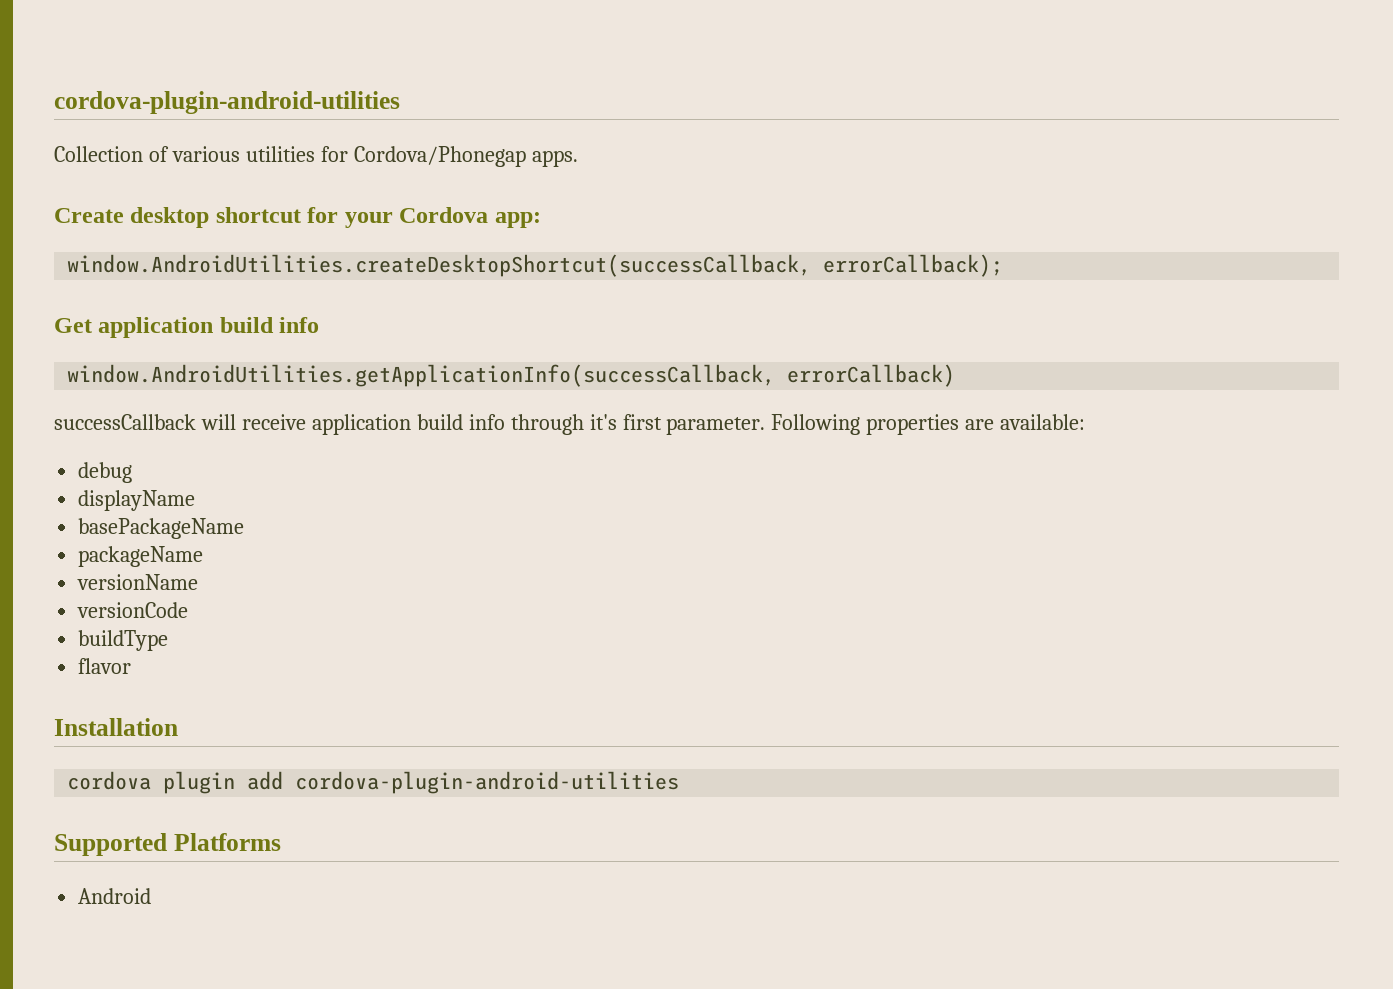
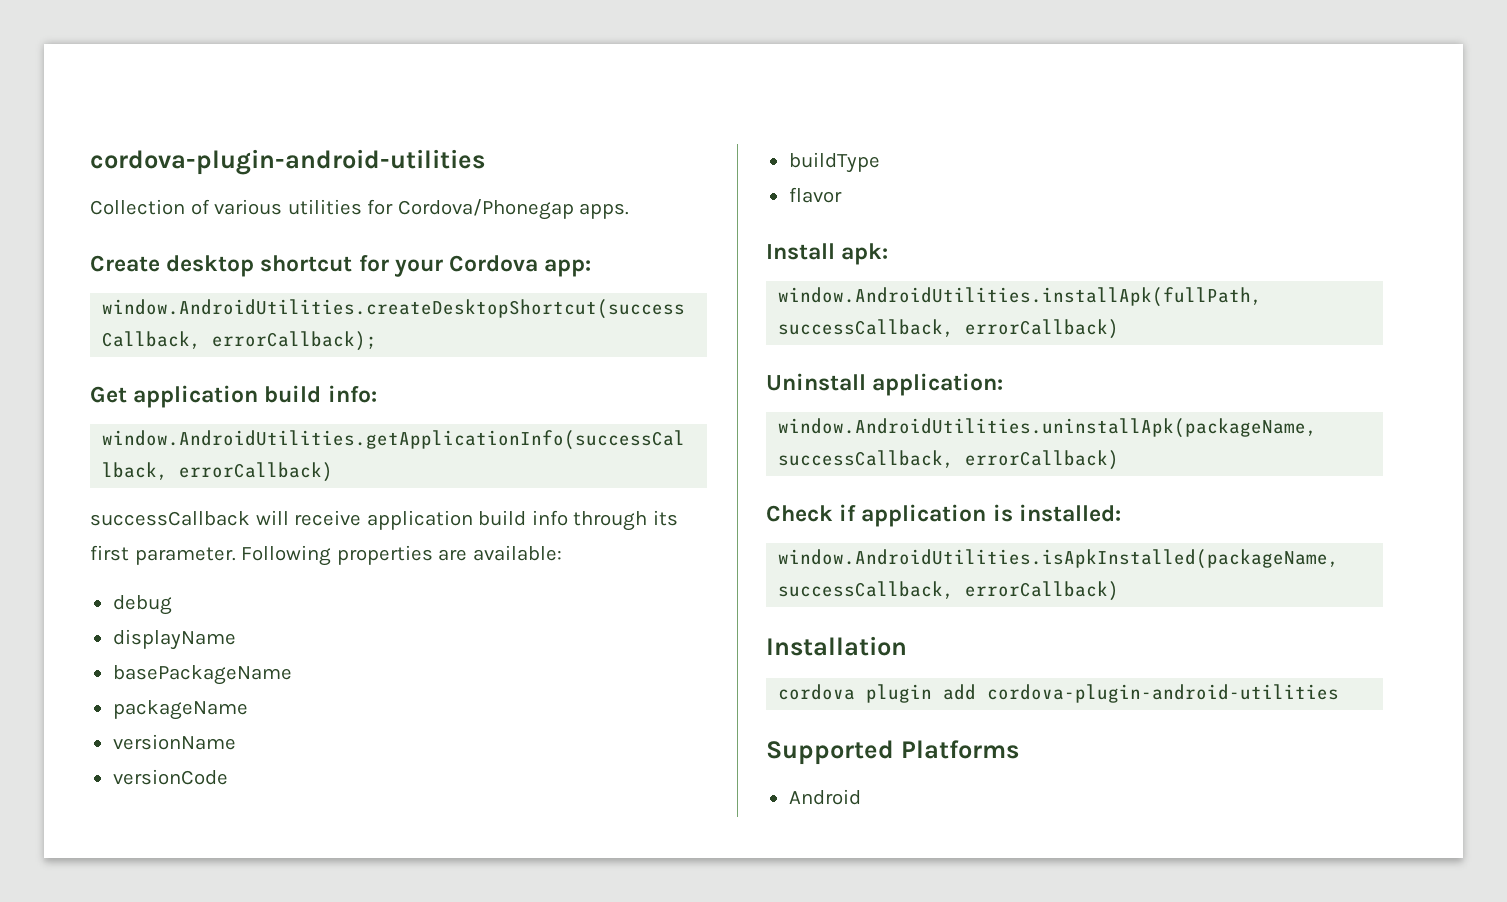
[279,317,320,333] info -> [327,385,377,403] info:
[589,414,617,430] it's -> [652,510,678,526] its
(132, 666) none -> [766,243,889,265] [778,287,1263,307] [778,319,1120,339] [766,373,1004,396] [778,418,1318,438] [778,450,1120,470] [766,504,1121,527] [778,549,1340,569] [778,581,1120,601] // Install apk: // window.AndroidUtilities.installApk(fullPath, successCallback, errorCallback) // Uninstall application: // window.AndroidUtilities.uninstallApk(packageName, successCallback, errorCallback) // Check if application is installed: // window.AndroidUtilities.isApkInstalled(packageName, successCallback, errorCallback)

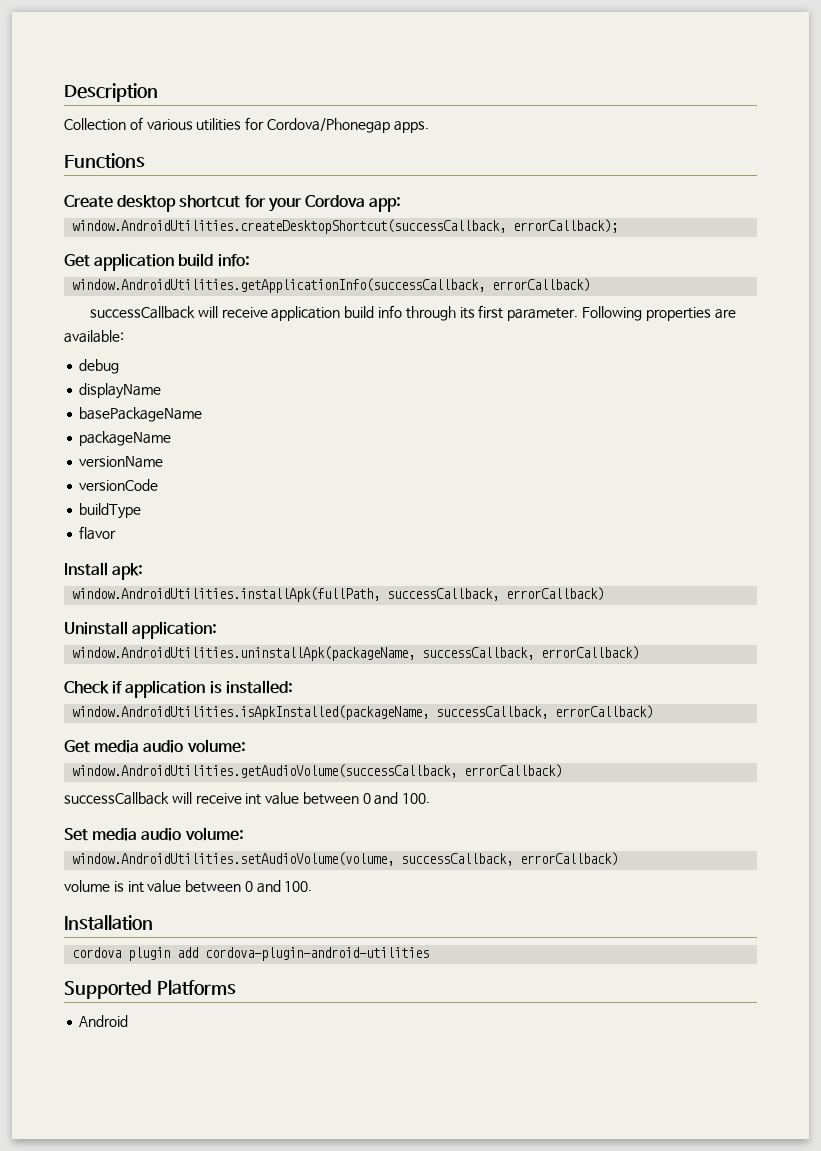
[90,149,485,175] cordova-plugin-android-utilities -> [64,83,158,102] Description
(630, 211) none -> [64,153,145,169] // Functions
(1120, 591) none -> [64,739,246,753] [72,764,563,778] [64,792,431,805] [64,827,244,841] [72,852,619,866] [64,880,313,893] // Get media audio volume: // window.AndroidUtilities.getAudioVolume(successCallback, errorCallback) // successCallback will receive int value between 0 and 100. // Set media audio volume: // window.AndroidUtilities.setAudioVolume(volume, successCallback, errorCallback) // volume is int value between 0 and 100.

